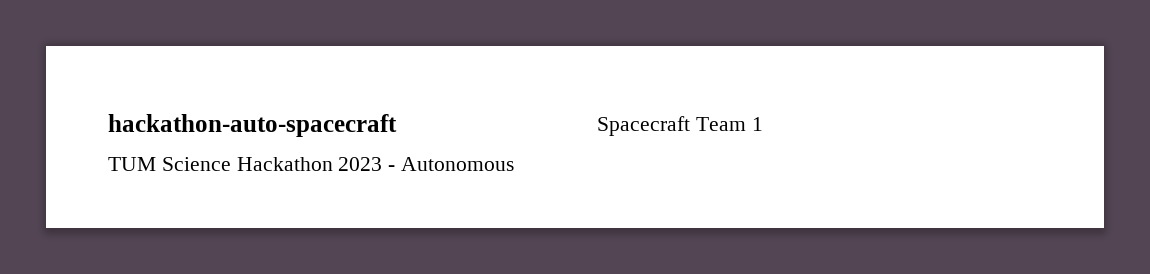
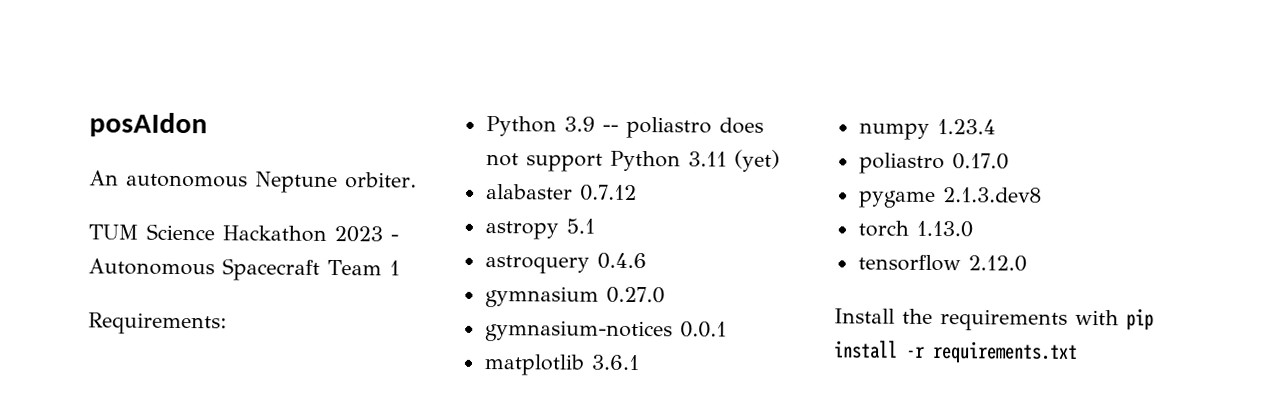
[108,114,397,137] hackathon-auto-spacecraft -> [89,112,208,138] [89,170,417,194] posAIdon // An autonomous Neptune orbiter.
(763, 124) none -> [88,312,227,335] [485,116,764,139] [485,149,780,172] [485,184,637,202] [484,218,595,240] [484,252,647,274] [484,286,665,308] [484,320,727,343] [483,354,640,376] [858,119,996,140] [858,152,1009,175] [858,187,1042,208] [857,220,973,238] [857,254,1027,272] [834,308,1154,331] [834,340,1078,364] // Requirements: // Python 3.9 -- poliastro does not support Python 3.11 (yet) // alabaster 0.7.12 // astropy 5.1 // astroquery 0.4.6 // gymnasium 0.27.0 // gymnasium-notices 0.0.1 // matplotlib 3.6.1 // numpy 1.23.4 // poliastro 0.17.0 // pygame 2.1.3.dev8 // torch 1.13.0 // tensorflow 2.12.0 // Install the requirements with pip install -r requirements.txt

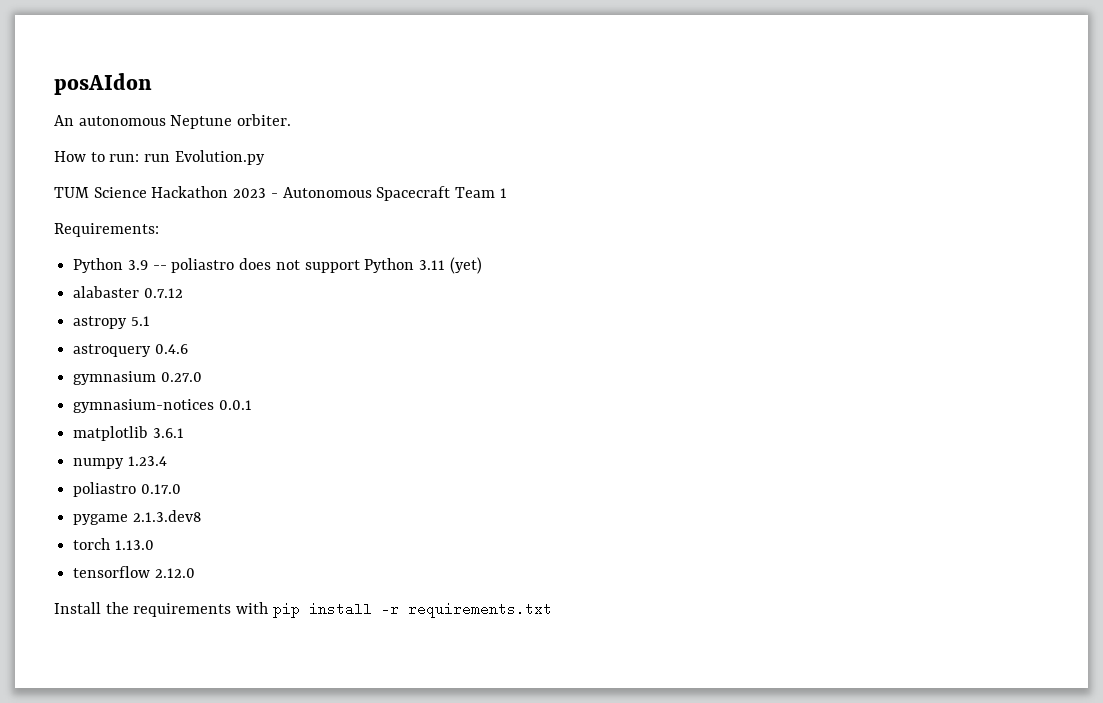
(417, 180) none -> [54,150,265,165] // How to run: run Evolution.py

